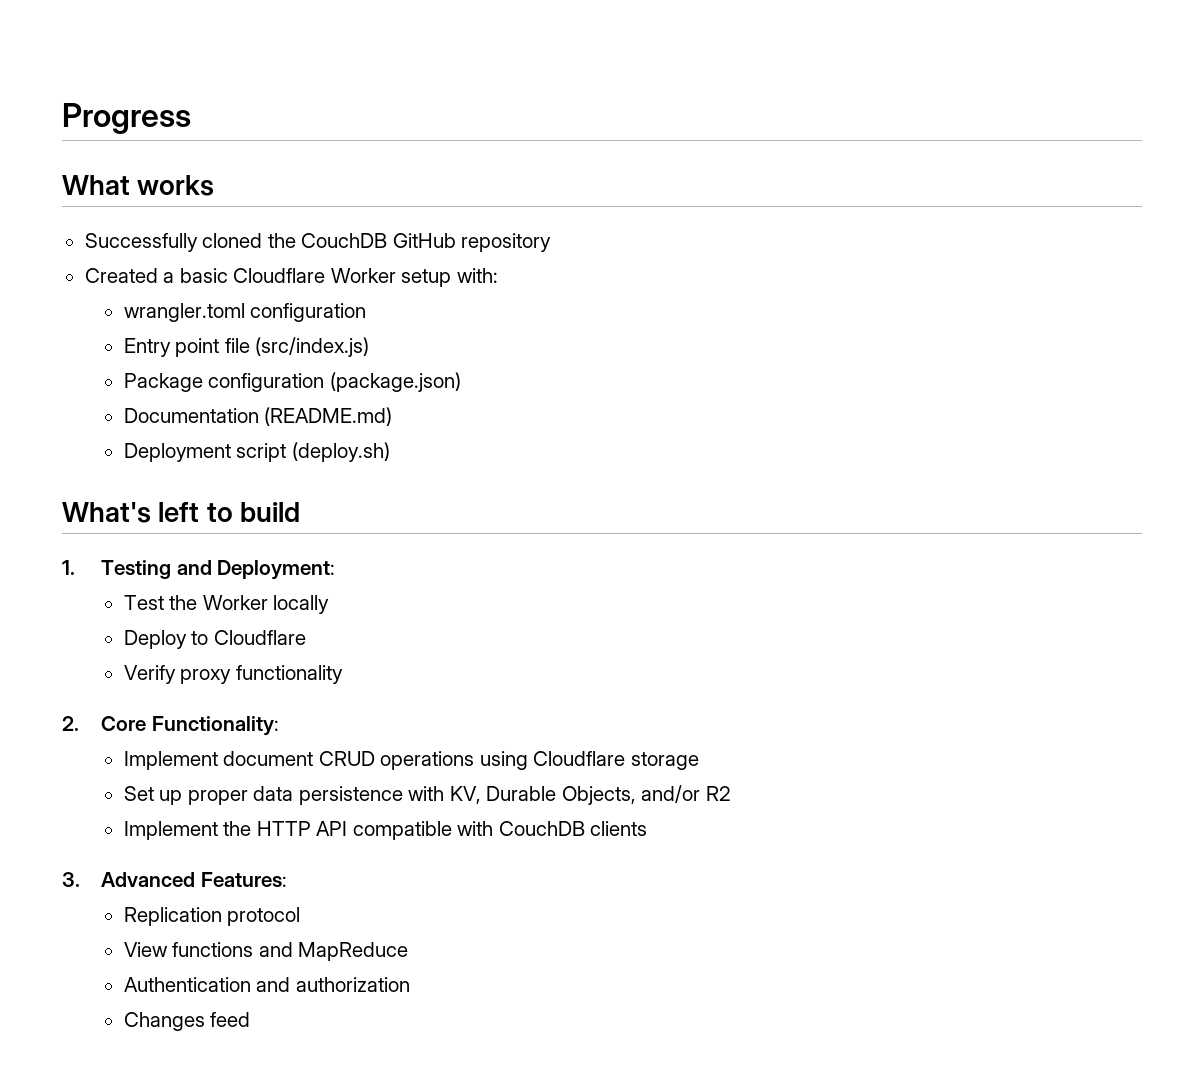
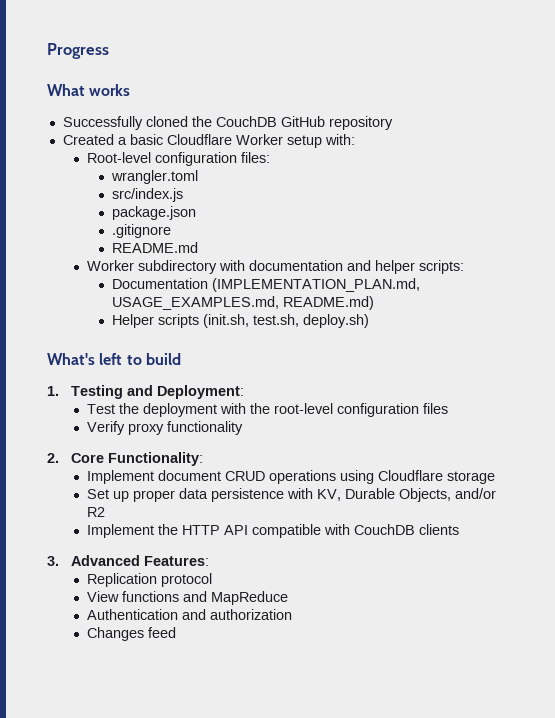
[123,303,367,322] [123,337,370,357] [123,372,461,392] [123,407,393,426] [123,442,390,462] wrangler.toml configuration // Entry point file (src/index.js) // Package configuration (package.json) // Documentation (README.md) // Deployment script (deploy.sh) -> [87,152,271,166] [110,170,198,184] [111,188,183,202] [111,206,196,220] [111,224,171,238] [111,242,198,253] [87,260,465,274] [111,278,420,292] [111,296,374,310] [111,314,369,328] Root-level configuration files: // wrangler.toml // src/index.js // package.json // .gitignore // README.md // Worker subdirectory with documentation and helper scripts: // Documentation (IMPLEMENTATION_PLAN.md, USAGE_EXAMPLES.md, README.md) // Helper scripts (init.sh, test.sh, deploy.sh)
[202,595,330,614] [123,630,306,649] Worker locally // Deploy to Cloudflare -> [143,403,449,417] deployment with the root-level configuration files

